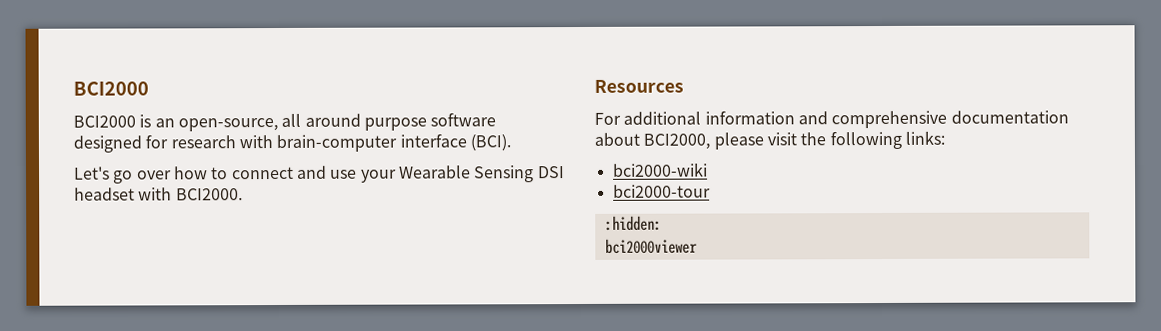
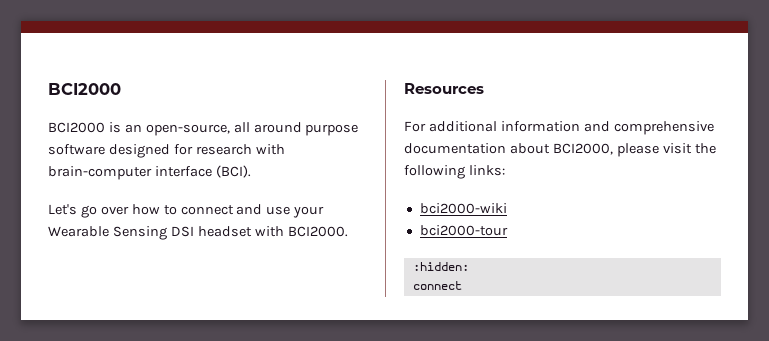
[604,238,698,254] bci2000viewer -> [412,281,462,290] connect

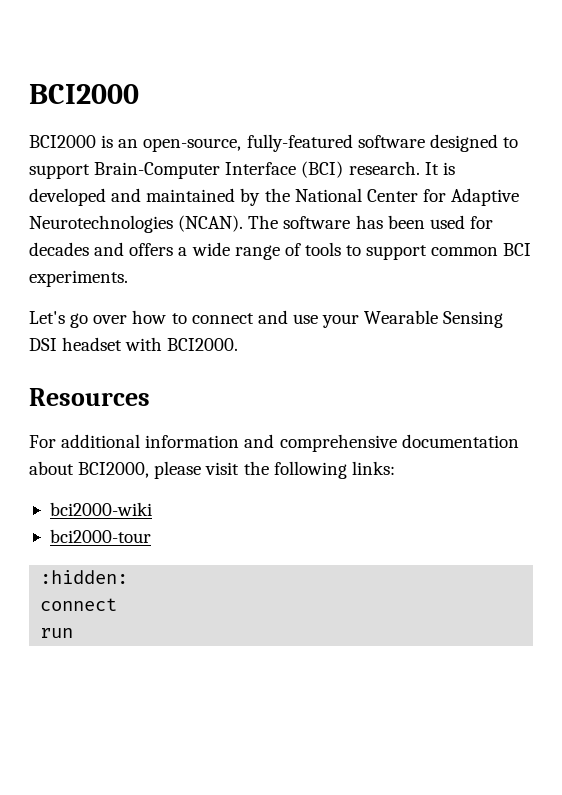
[233,122,359,136] [48,144,285,158] [48,165,251,180] all around purpose software designed for research with brain-computer interface (BCI). -> [246,134,518,152] [29,161,455,179] [29,188,520,206] [29,215,493,233] [29,242,532,260] [29,270,128,287] fully-featured software designed to support Brain-Computer Interface (BCI) research. It is developed and maintained by the National Center for Adaptive Neurotechnologies (NCAN). The software has been used for decades and offers a wide range of tools to support common BCI experiments.
(462, 285) none -> [40,628,74,638] // run

